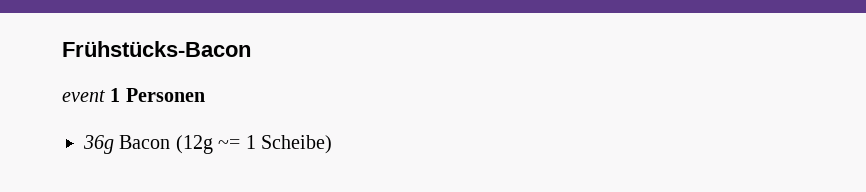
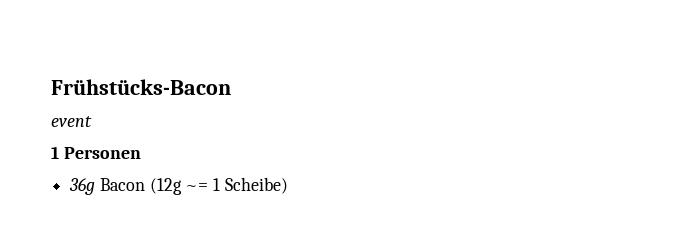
(105, 96) none -> (92, 121) //

